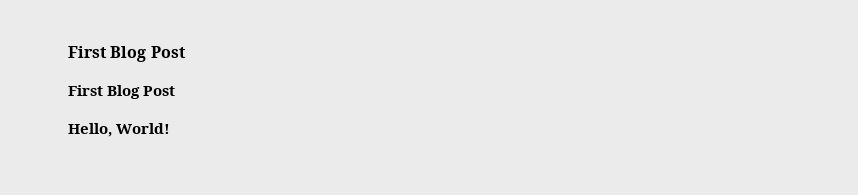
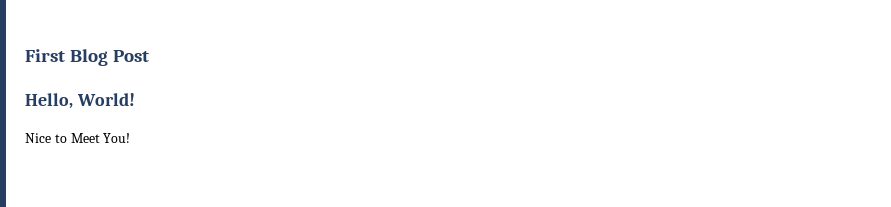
[68,46,186,62] [68,85,176,99] First Blog Post // First Blog Post -> [25,49,150,66] First Blog Post
(171, 128) none -> [25,133,131,143] // Nice to Meet You!

